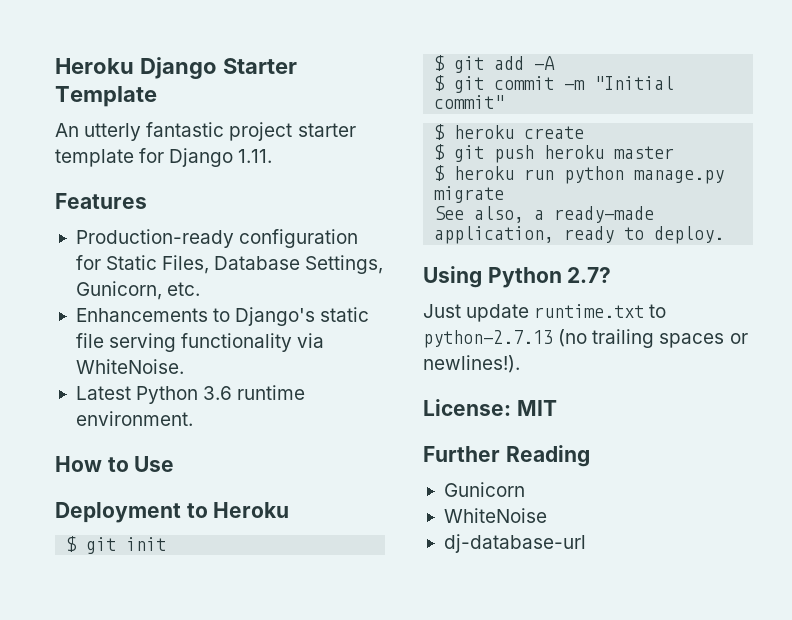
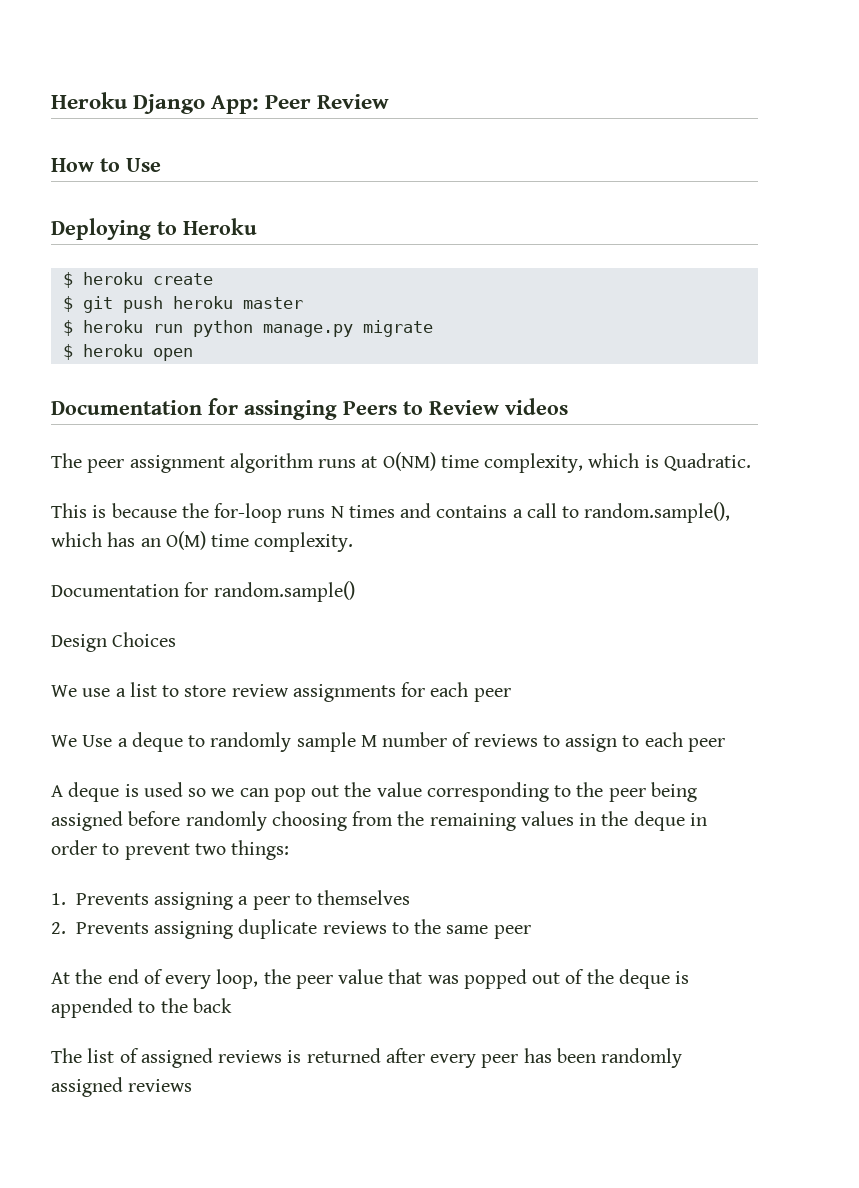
[222,58,297,74] [55,86,157,107] [55,122,356,141] [55,148,273,167] [55,193,147,209] [75,229,359,248] [75,255,384,274] [75,281,201,300] [75,307,370,326] [75,333,325,352] [75,359,184,374] [75,385,306,404] [75,411,193,426] Starter Template // An utterly fantastic project starter template for Django 1.11. // Features // Production-ready configuration for Static Files, Database Settings, Gunicorn, etc. // Enhancements to Django's static file serving functionality via WhiteNoise. // Latest Python 3.6 runtime environment. -> [211,94,390,114] App: Peer Review
[55,502,181,523] Deployment -> [51,218,151,240] Deploying
[66,536,167,554] [434,55,556,73] [434,75,675,93] [434,95,505,109] // $ git init // $ git add -A // $ git commit -m "Initial commit" -> (257, 226) none
[434,206,655,223] [434,226,725,244] [423,266,612,288] [423,304,667,322] [423,329,748,348] [423,355,520,373] [423,399,557,416] [423,445,590,467] [443,482,525,497] [443,508,547,523] [443,534,586,553] See also, a ready-made application, ready to deploy. // Using Python 2.7? // Just update runtime.txt to python-2.7.13 (no trailing spaces or newlines!). // License: MIT // Further Reading // Gunicorn // WhiteNoise // dj-database-url -> [62,344,193,361] [51,398,568,420] [51,452,751,473] [51,502,731,523] [51,531,354,552] [51,581,355,602] [51,632,177,652] [51,682,511,702] [51,732,725,752] [51,782,697,802] [51,811,707,831] [51,840,290,860] [51,890,411,910] [51,919,531,939] [51,969,690,989] [51,998,232,1018] [51,1048,683,1068] [51,1077,193,1097] $ heroku open // Documentation for assinging Peers to Review videos // The peer assignment algorithm runs at O(NM) time complexity, which is Quadratic. // This is because the for-loop runs N times and contains a call to random.sample(), which has an O(M) time complexity. // Documentation for random.sample() // Design Choices // We use a list to store review assignments for each peer // We Use a deque to randomly sample M number of reviews to assign to each peer // A deque is used so we can pop out the value corresponding to the peer being assigned before randomly choosing from the remaining values in the deque in order to prevent two things: // 1. Prevents assigning a peer to themselves // 2. Prevents assigning duplicate reviews to the same peer // At the end of every loop, the peer value that was popped out of the deque is appended to the back // The list of assigned reviews is returned after every peer has been randomly assigned reviews

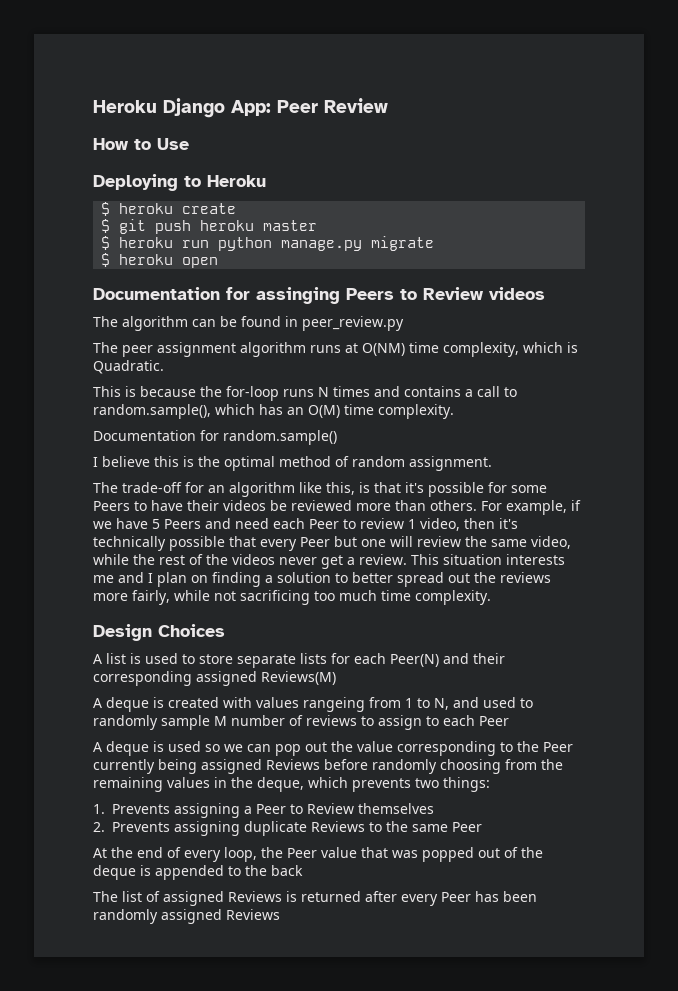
(568, 406) none -> [93,316,404,331] // The algorithm can be found in peer_review.py
[51,632,177,652] [51,682,511,702] [51,732,183,752] Design Choices // We use a list to store review assignments for each peer // We Use a deque -> [93,456,492,471] [93,482,547,497] [93,500,581,515] [93,518,518,531] [93,536,571,551] [93,554,565,569] [93,572,551,587] [93,590,491,605] [93,624,225,641] [93,653,505,668] [93,671,336,686] [93,697,516,712] I believe this is the optimal method of random assignment. // The trade-off for an algorithm like this, is that it's possible for some Peers to have their videos be reviewed more than others. For example, if we have 5 Peers and need each Peer to review 1 video, then it's technically possible that every Peer but one will review the same video, while the rest of the videos never get a review. This situation interests me and I plan on finding a solution to better spread out the reviews more fairly, while not sacrificing too much time complexity. // Design Choices // A list is used to store separate lists for each Peer(N) and their corresponding assigned Reviews(M) // A deque is created with values rangeing from 1 to N, and used
[687,738,725,752] peer -> [479,716,509,726] Peer
[608,788,646,802] peer -> [543,742,573,752] [93,759,155,774] Peer currently
(123, 821) none -> [266,759,320,770] Reviews
[633,811,707,831] [51,840,190,860] deque in order to prevent -> [257,777,411,792] deque, which prevents
[252,893,312,910] peer to -> [256,803,354,814] Peer to Review
[322,921,387,934] reviews -> [311,821,365,832] Reviews
[493,925,531,939] peer -> [452,822,482,832] Peer
[295,975,333,989] peer -> [287,848,317,858] Peer
[218,1050,283,1063] reviews -> [228,891,282,902] Reviews
[481,1054,519,1068] peer -> [441,892,471,902] Peer
[128,1079,193,1092] reviews -> [226,909,280,920] Reviews

